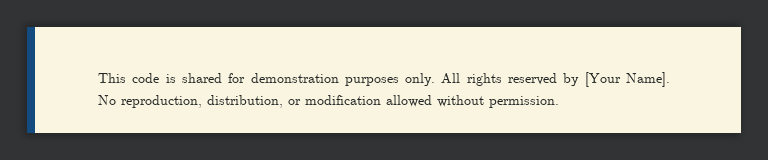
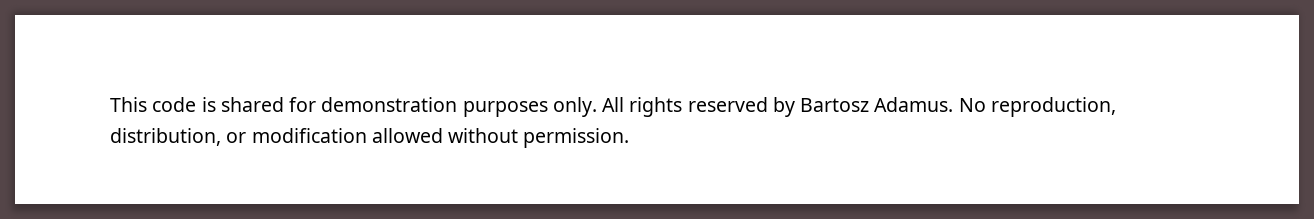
[584,72,671,87] [Your Name]. -> [800,97,954,112] Bartosz Adamus.

